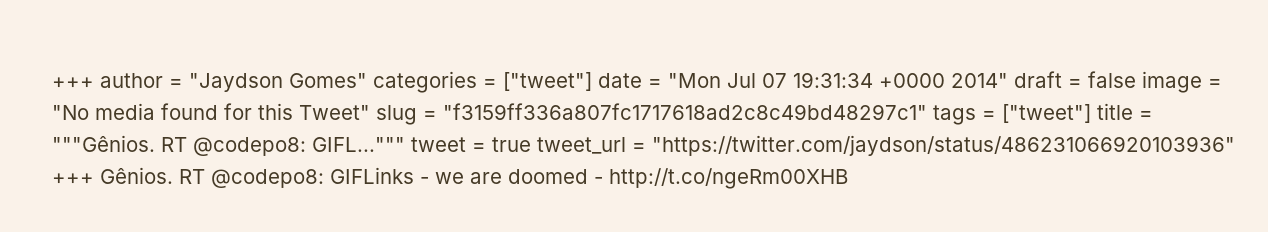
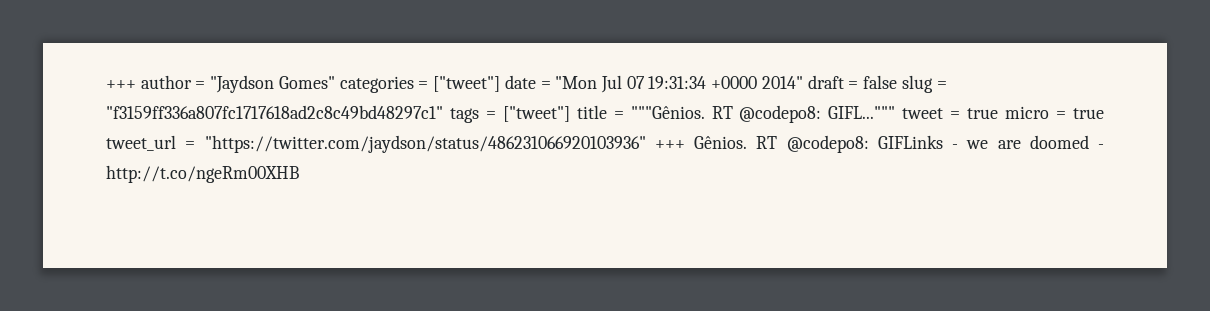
[1142,71,1222,93] [52,103,370,120] image = "No media found for this Tweet" -> (898, 82) none
(531, 144) none -> [1005,106,1104,119] micro = true

